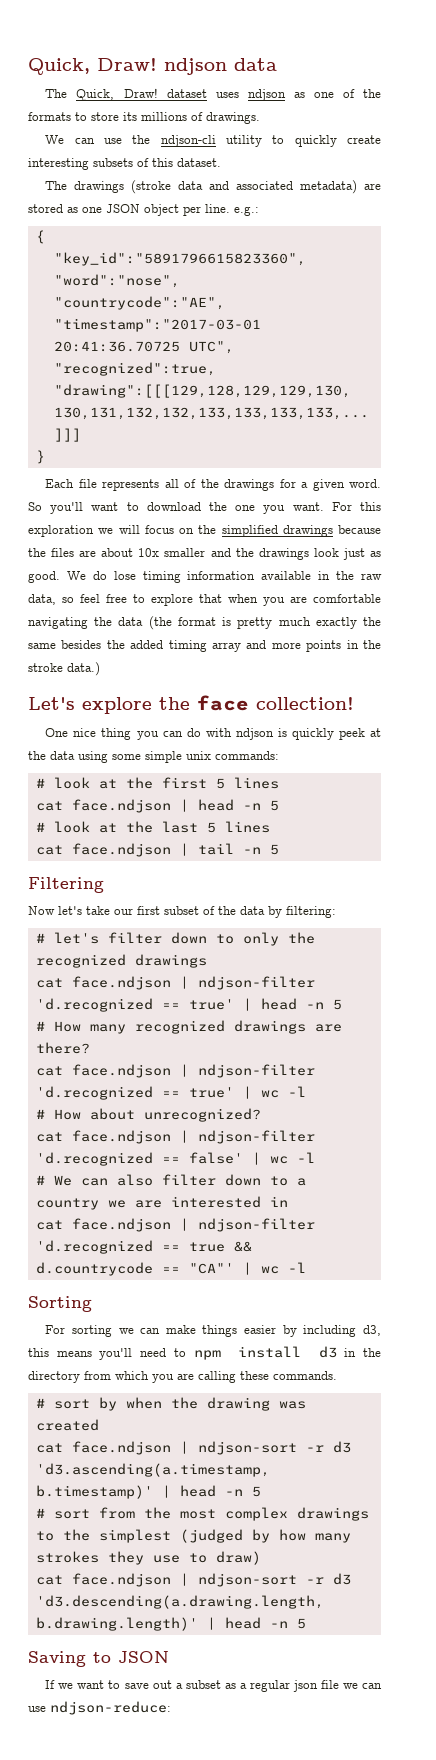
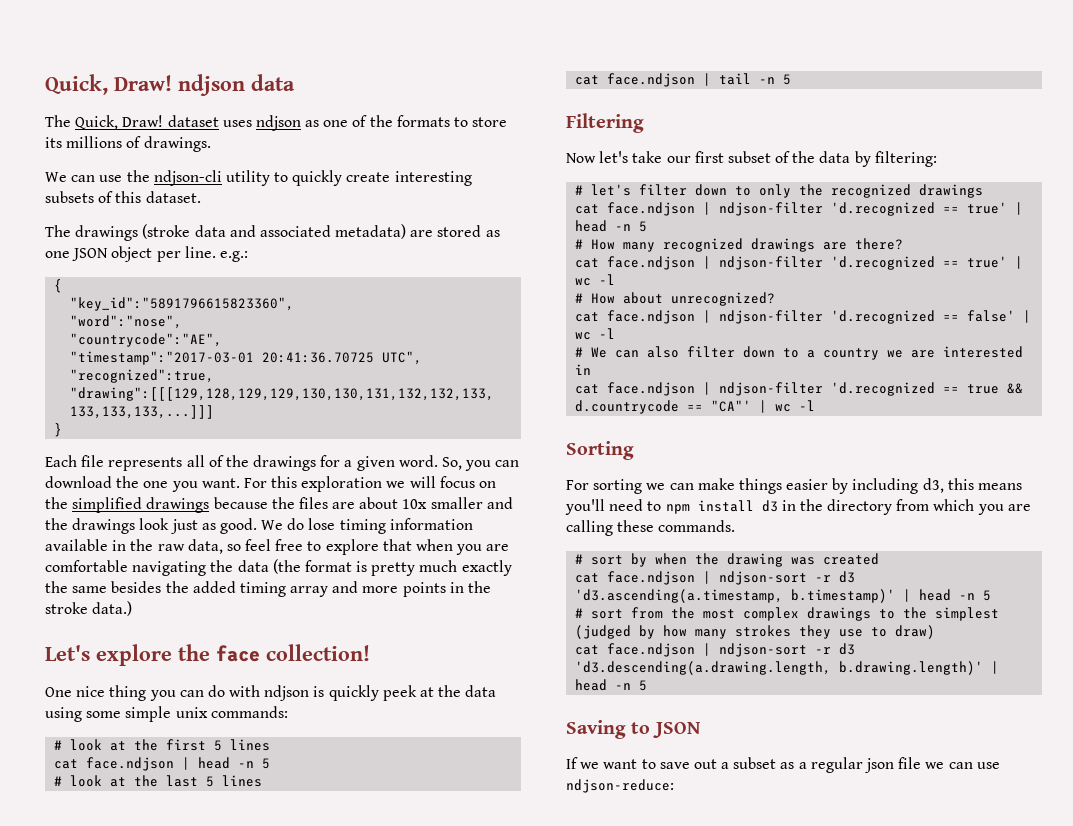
[28,502,139,514] So you'll want to -> [442,457,520,471] So, you can

